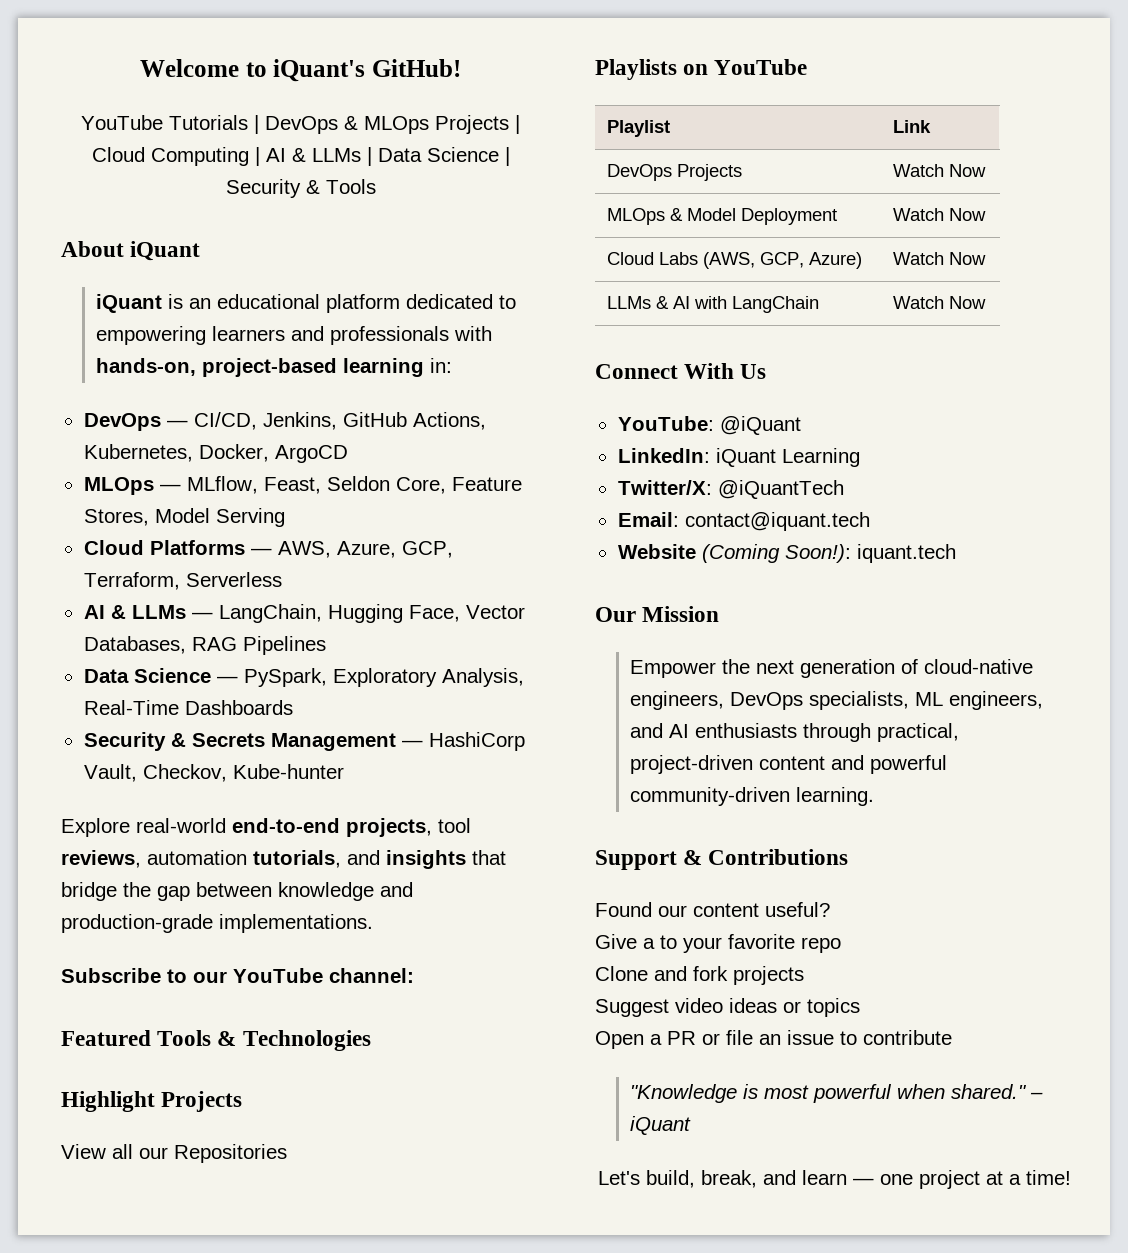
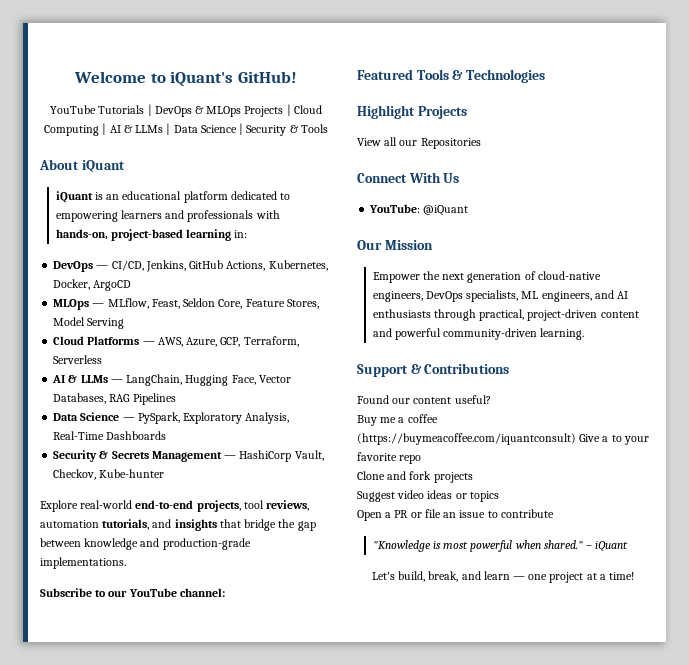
[595,59,808,80] [607,120,671,137] [893,120,932,133] [607,164,743,181] [893,164,987,177] [607,208,838,225] [893,208,987,221] [607,252,863,269] [893,252,987,265] [607,296,820,313] [893,296,987,309] // Playlists on YouTube // Playlist | Link // DevOps Projects | Watch Now // MLOps & Model Deployment | Watch Now // Cloud Labs (AWS, GCP, Azure) | Watch Now // LLMs & AI with LangChain | Watch Now -> (481, 143) none
[617,448,860,467] [617,480,844,499] [617,512,870,531] [617,544,956,563] // LinkedIn: iQuant Learning // Twitter/X: @iQuantTech // Email: contact@iquant.tech // Website (Coming Soon!): iquant.tech -> (469, 210) none
(830, 909) none -> [357,414,438,426] [357,433,576,445] Buy me a coffee (https://buymeacoffee.com/iquantconsult)

